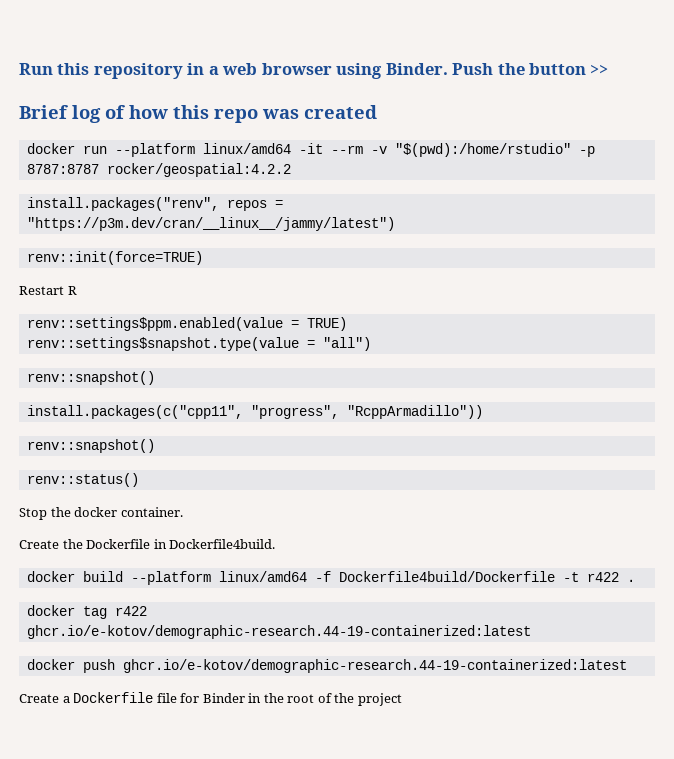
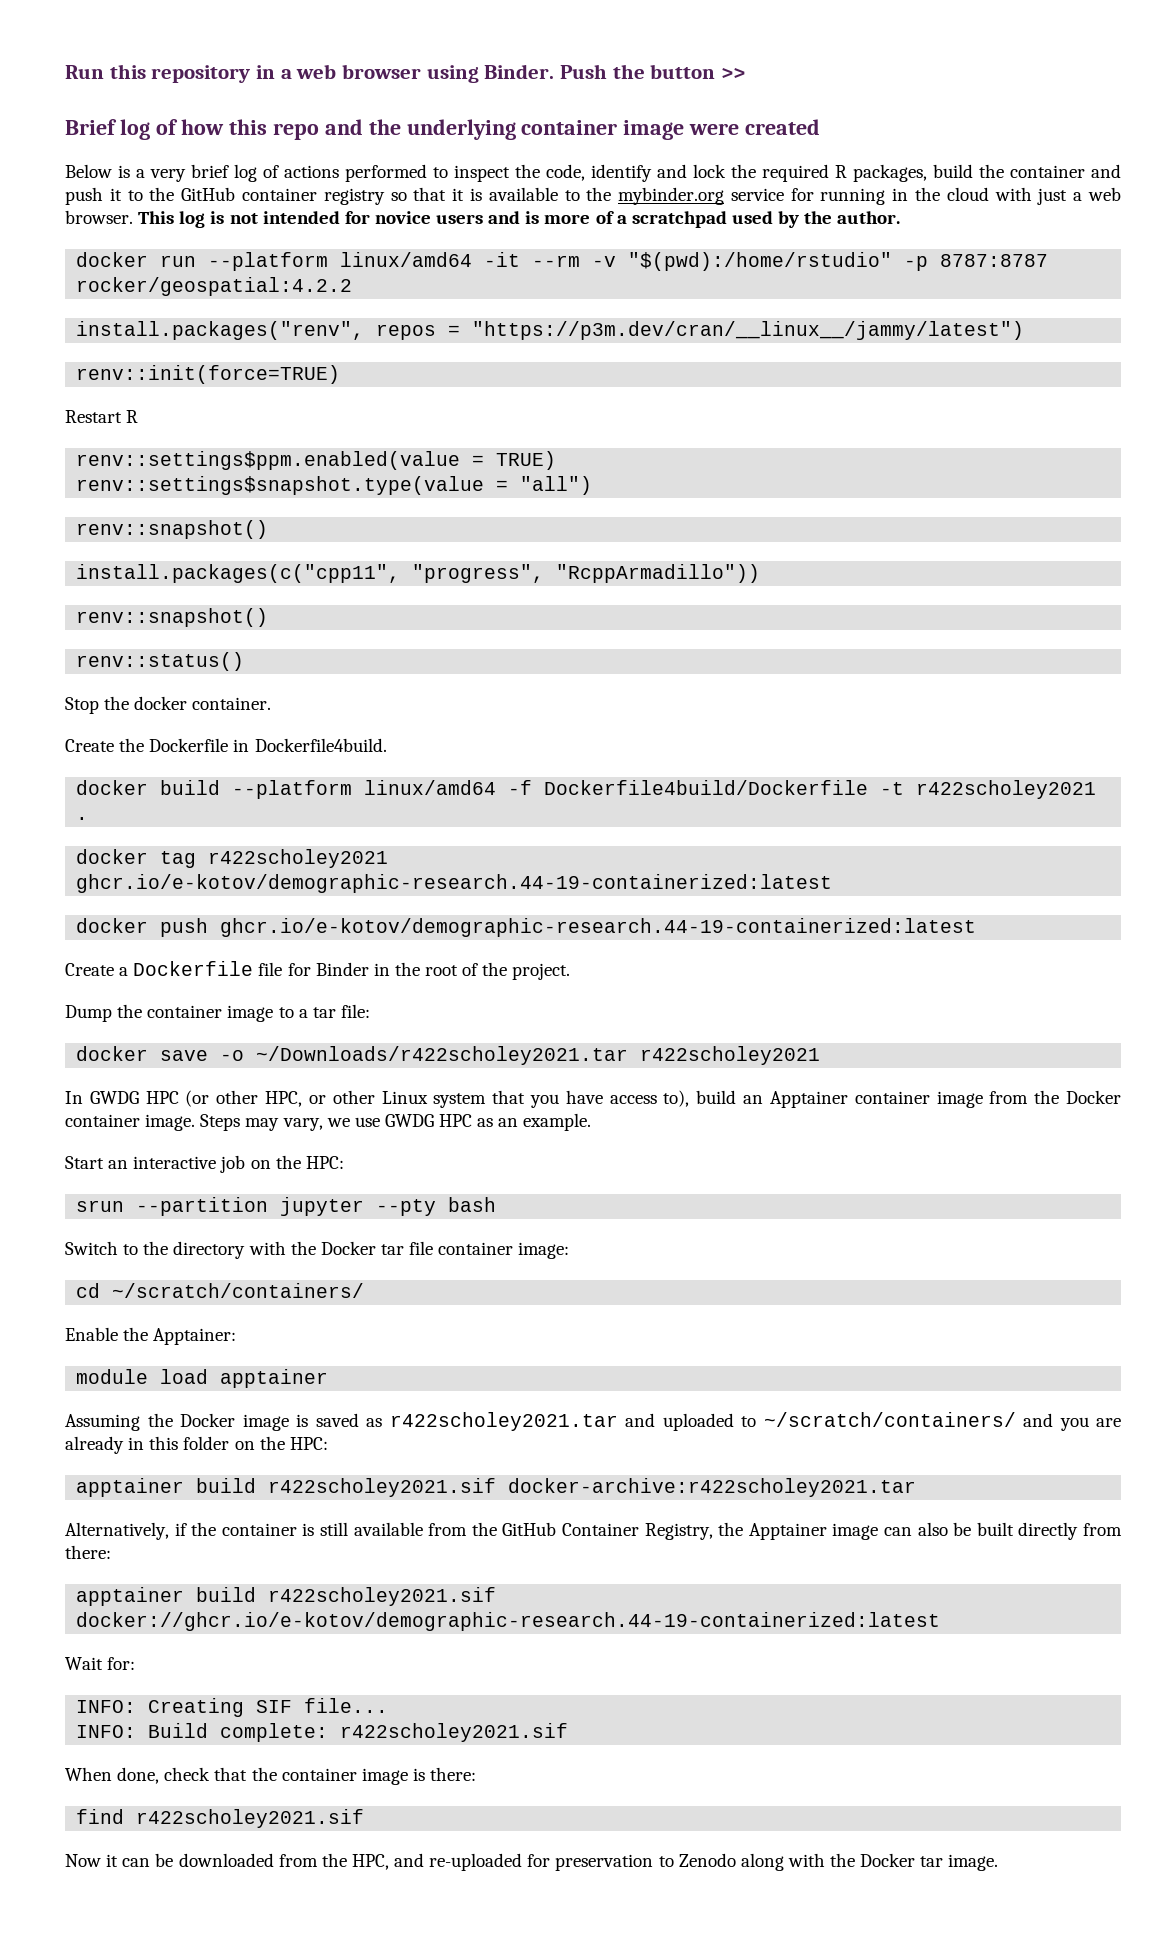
[262,105,377,119] was created -> [324,119,821,140] [65,164,1121,182] [65,187,1121,205] [65,210,901,228] and the underlying container image were created // Below is a very brief log of actions performed to inspect the code, identify and lock the required R packages, build the container and push it to the GitHub container registry so that it is available to the mybinder.org service for running in the cloud with just a web browser. This log is not intended for novice users and is more of a scratchpad used by the author.
[586,572,619,582] r422 -> [916,780,1097,799] r422scholey2021
[114,606,147,616] r422 -> [208,849,389,868] r422scholey2021
[357,693,402,706] project -> [512,963,571,980] [65,1004,370,1022] [76,1046,821,1065] [65,1090,1122,1108] [65,1113,592,1131] [65,1155,344,1173] [76,1197,497,1216] [65,1241,570,1259] [76,1283,365,1298] [65,1327,237,1345] [76,1369,329,1388] [65,1412,1121,1431] [65,1436,328,1454] [76,1478,917,1497] [65,1522,1123,1540] [65,1545,111,1559] [76,1587,497,1606] [76,1612,941,1631] [65,1657,136,1670] [76,1698,389,1717] [76,1723,569,1742] [65,1767,477,1785] [76,1809,365,1828] [65,1853,999,1871] project. // Dump the container image to a tar file: // docker save -o ~/Downloads/r422scholey2021.tar r422scholey2021 // In GWDG HPC (or other HPC, or other Linux system that you have access to), build an Apptainer container image from the Docker container image. Steps may vary, we use GWDG HPC as an example. // Start an interactive job on the HPC: // srun --partition jupyter --pty bash // Switch to the directory with the Docker tar file container image: // cd ~/scratch/containers/ // Enable the Apptainer: // module load apptainer // Assuming the Docker image is saved as r422scholey2021.tar and uploaded to ~/scratch/containers/ and you are already in this folder on the HPC: // apptainer build r422scholey2021.sif docker-archive:r422scholey2021.tar // Alternatively, if the container is still available from the GitHub Container Registry, the Apptainer image can also be built directly from there: // apptainer build r422scholey2021.sif docker://ghcr.io/e-kotov/demographic-research.44-19-containerized:latest // Wait for: // INFO: Creating SIF file... // INFO: Build complete: r422scholey2021.sif // When done, check that the container image is there: // find r422scholey2021.sif // Now it can be downloaded from the HPC, and re-uploaded for preservation to Zenodo along with the Docker tar image.

